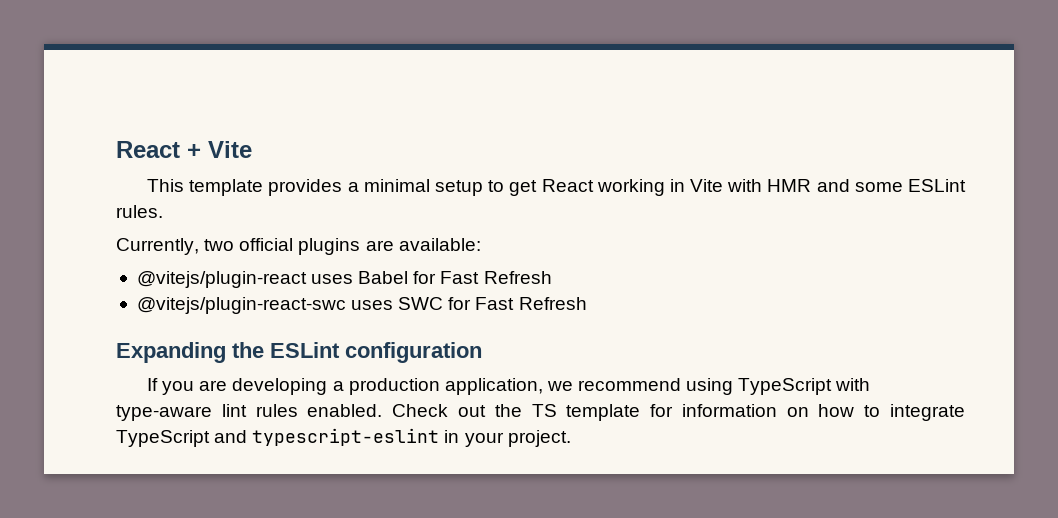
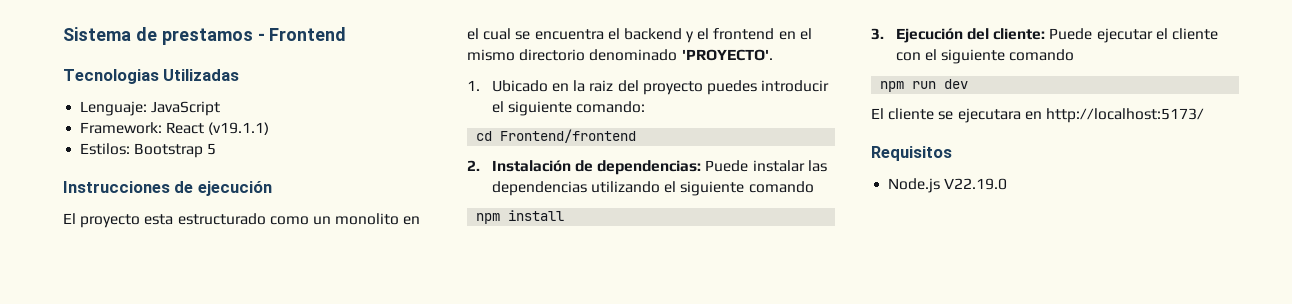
[116,141,252,158] [146,179,966,196] [116,205,163,218] [116,238,481,255] [136,271,552,288] [136,297,587,314] [116,342,482,363] [146,378,871,395] [116,404,966,421] [116,428,571,447] React + Vite // This template provides a minimal setup to get React working in Vite with HMR and some ESLint rules. // Currently, two official plugins are available: // @vitejs/plugin-react uses Babel for Fast Refresh // @vitejs/plugin-react-swc uses SWC for Fast Refresh // Expanding the ESLint configuration // If you are developing a production application, we recommend using TypeScript with type-aware lint rules enabled. Check out the TS template for information on how to integrate TypeScript and typescript-eslint in your project. -> [63,27,347,45] [63,69,240,84] [80,101,221,116] [80,122,270,135] [80,143,217,158] [63,181,272,196] [63,213,421,228] [467,28,812,43] [467,49,773,61] [467,80,830,95] [491,101,646,116] [476,129,637,143] [467,160,827,175] [491,181,814,196] [476,210,565,224] [871,28,1218,43] [895,49,1075,64] [880,79,969,92] [871,108,1204,123] [871,146,952,161] [888,178,1008,193] Sistema de prestamos - Frontend // Tecnologias Utilizadas // Lenguaje: JavaScript // Framework: React (v19.1.1) // Estilos: Bootstrap 5 // Instrucciones de ejecución // El proyecto esta estructurado como un monolito en el cual se encuentra el backend y el frontend en el mismo directorio denominado 'PROYECTO'. // 1. Ubicado en la raiz del proyecto puedes introducir el siguiente comando: // cd Frontend/frontend // 2. Instalación de dependencias: Puede instalar las dependencias utilizando el siguiente comando // npm install // 3. Ejecución del cliente: Puede ejecutar el cliente con el siguiente comando // npm run dev // El cliente se ejecutara en http://localhost:5173/ // Requisitos // Node.js V22.19.0

